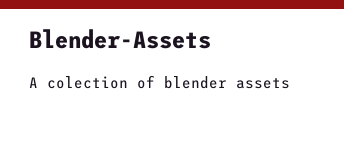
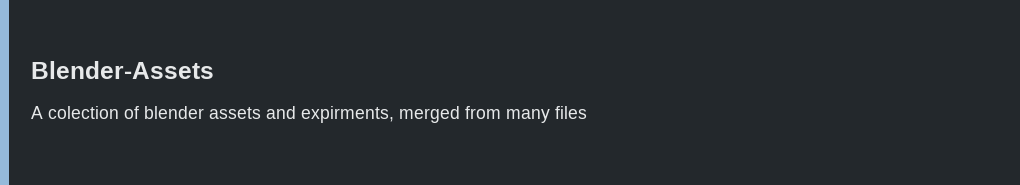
(290, 83) none -> [266,106,587,123] and expirments, merged from many files

